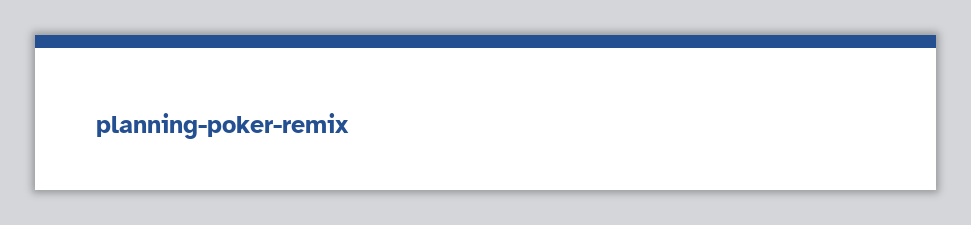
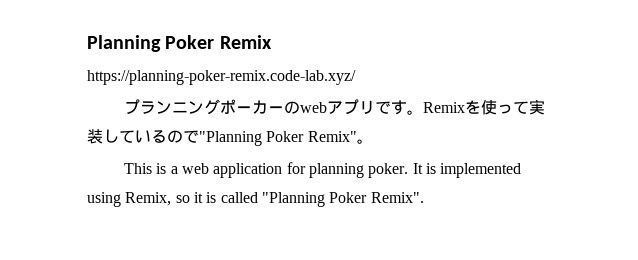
[96,113,349,139] planning-poker-remix -> [87,35,272,52] [87,70,356,85] [123,99,545,115] [87,129,373,146] [123,162,522,178] [87,192,424,207] Planning Poker Remix // https://planning-poker-remix.code-lab.xyz/ // プランニングポーカーのwebアプリです。Remixを使って実装しているので"Planning Poker Remix"。 // This is a web application for planning poker. It is implemented using Remix, so it is called "Planning Poker Remix".

